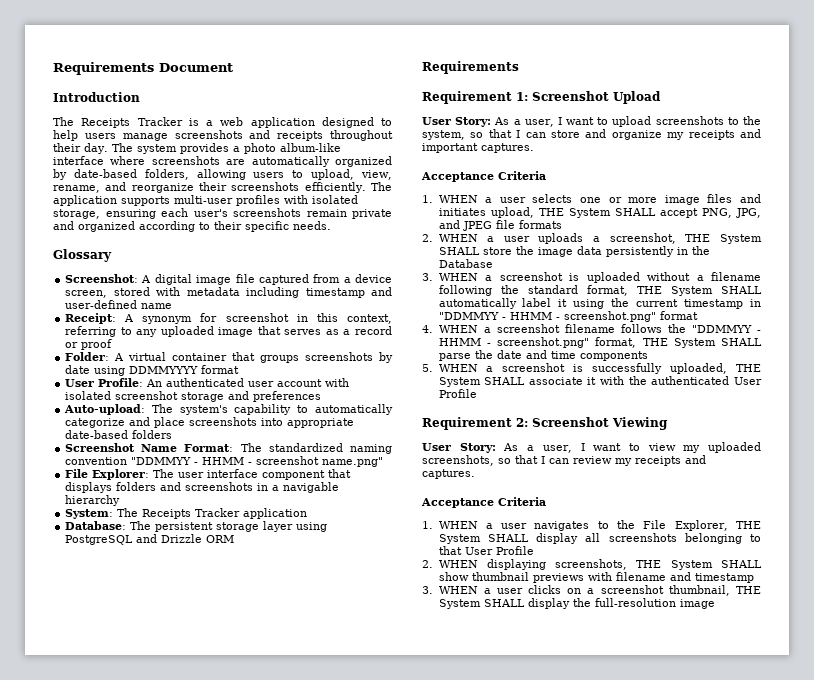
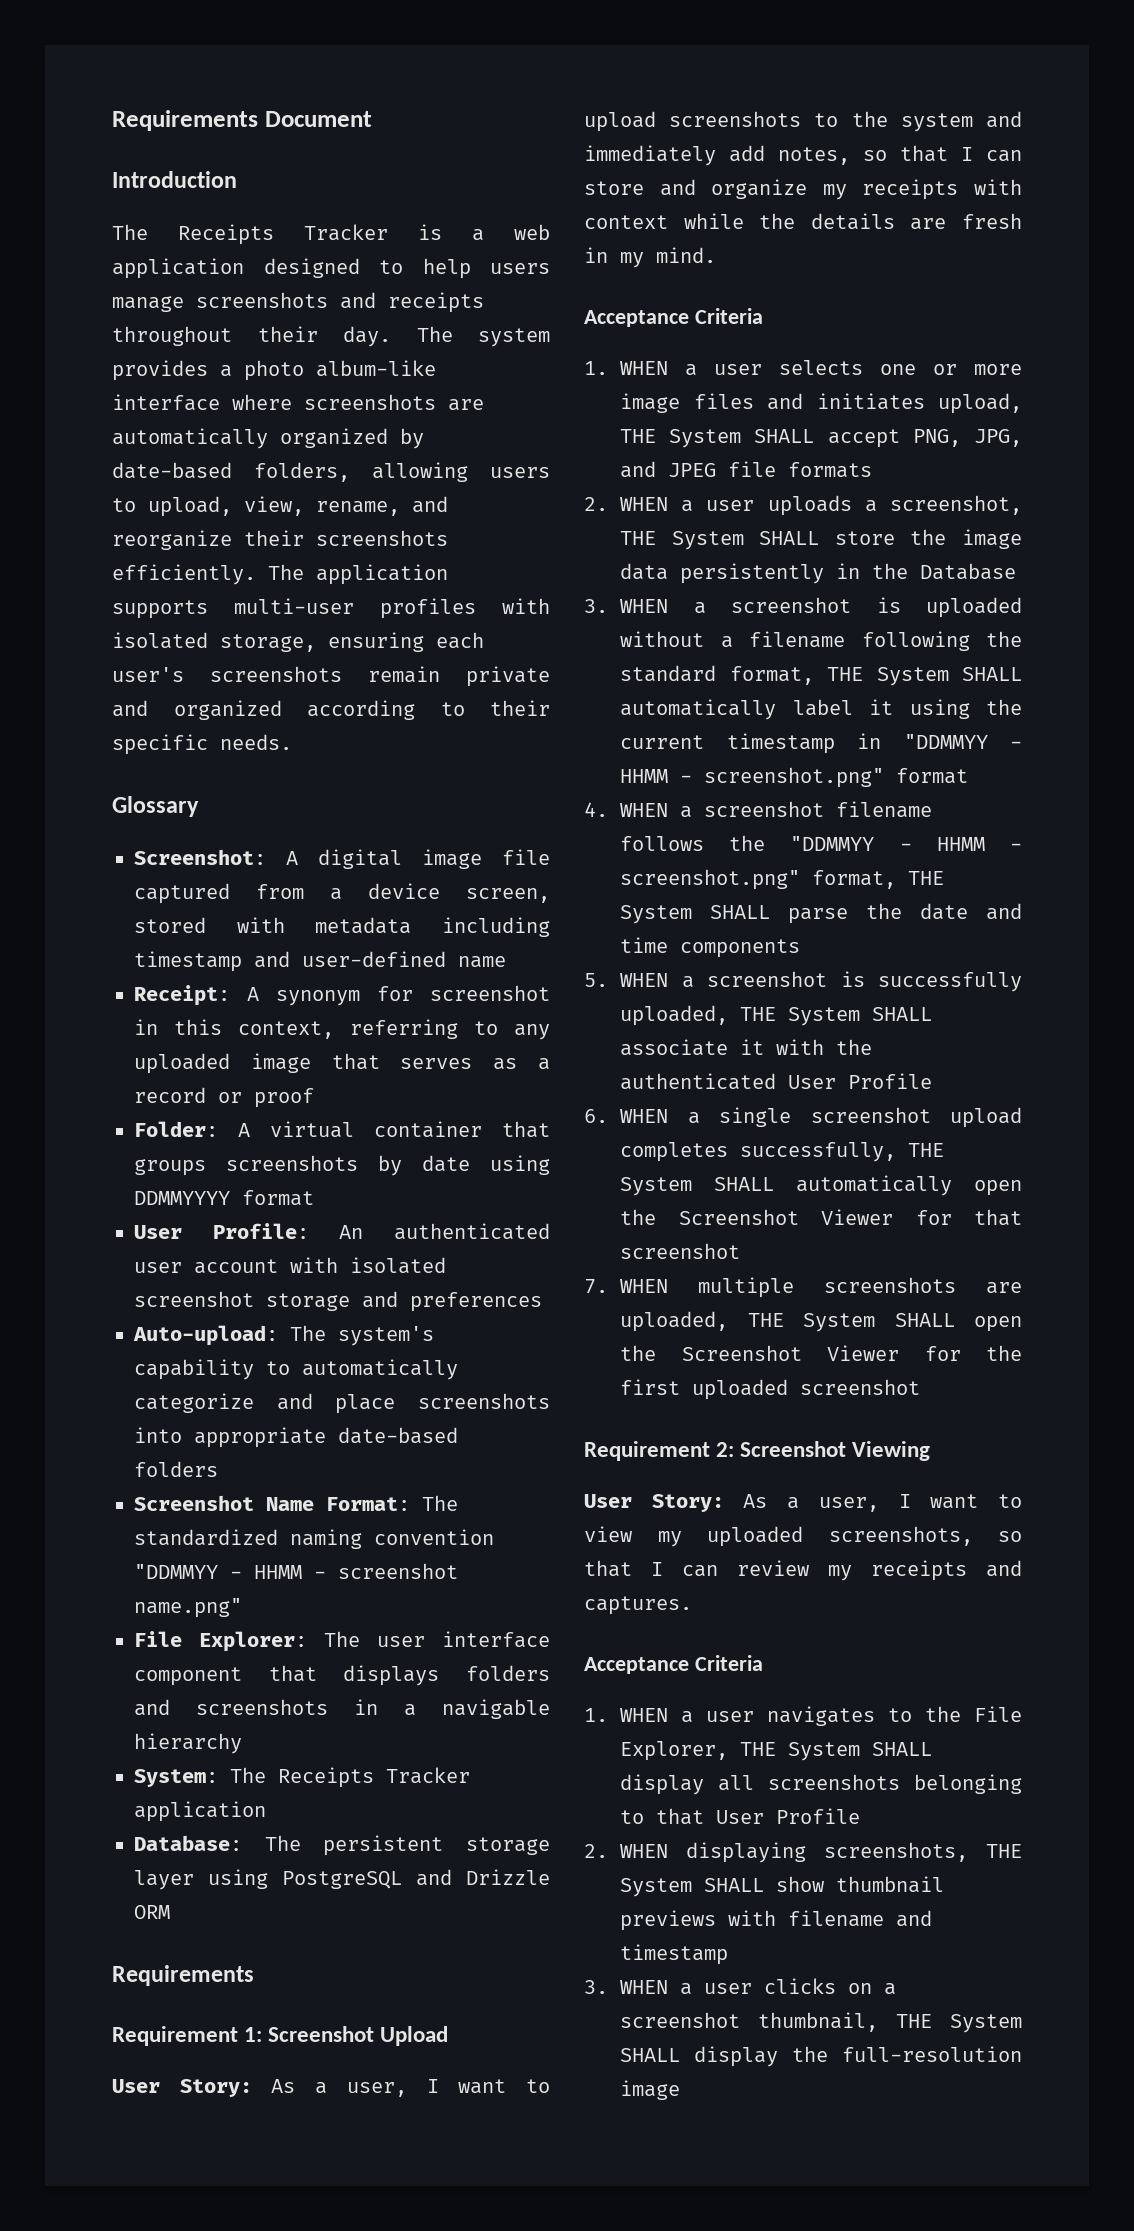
[422,130,465,140] system, -> [900,111,1022,132] [584,145,850,166] system and immediately add notes,
[740,129,761,138] [422,143,534,153] and important captures. -> [974,179,1022,195] [584,213,1022,230] [584,247,716,268] with context while the details are fresh in my mind.
(477, 393) none -> [584,1107,1022,1128] [620,1142,945,1162] [620,1175,1022,1196] [620,1209,1022,1226] [620,1243,741,1259] [584,1277,1022,1298] [620,1311,1022,1332] [620,1345,1022,1361] [620,1379,921,1400] // 6. WHEN a single screenshot upload completes successfully, THE System SHALL automatically open the Screenshot Viewer for that screenshot // 7. WHEN multiple screenshots are uploaded, THE System SHALL open the Screenshot Viewer for the first uploaded screenshot

